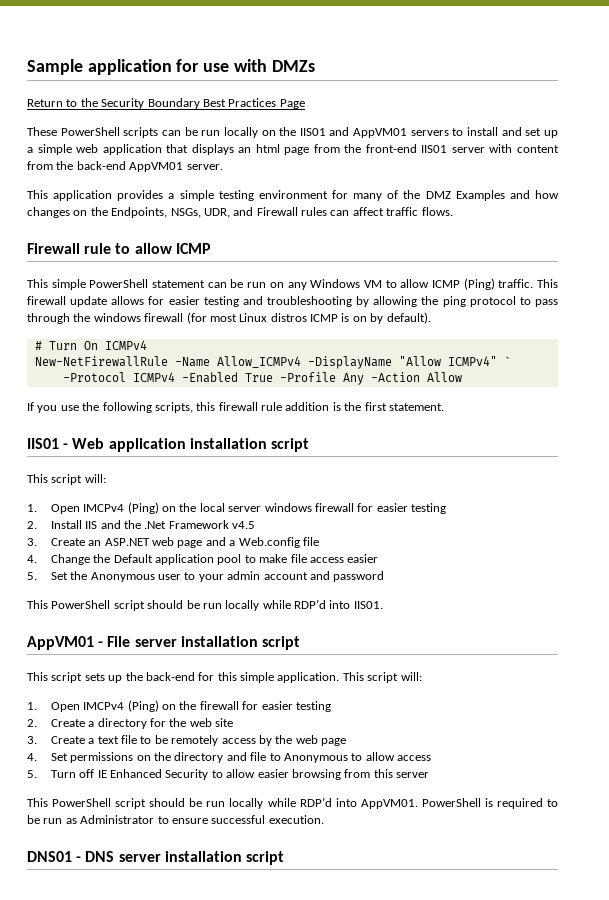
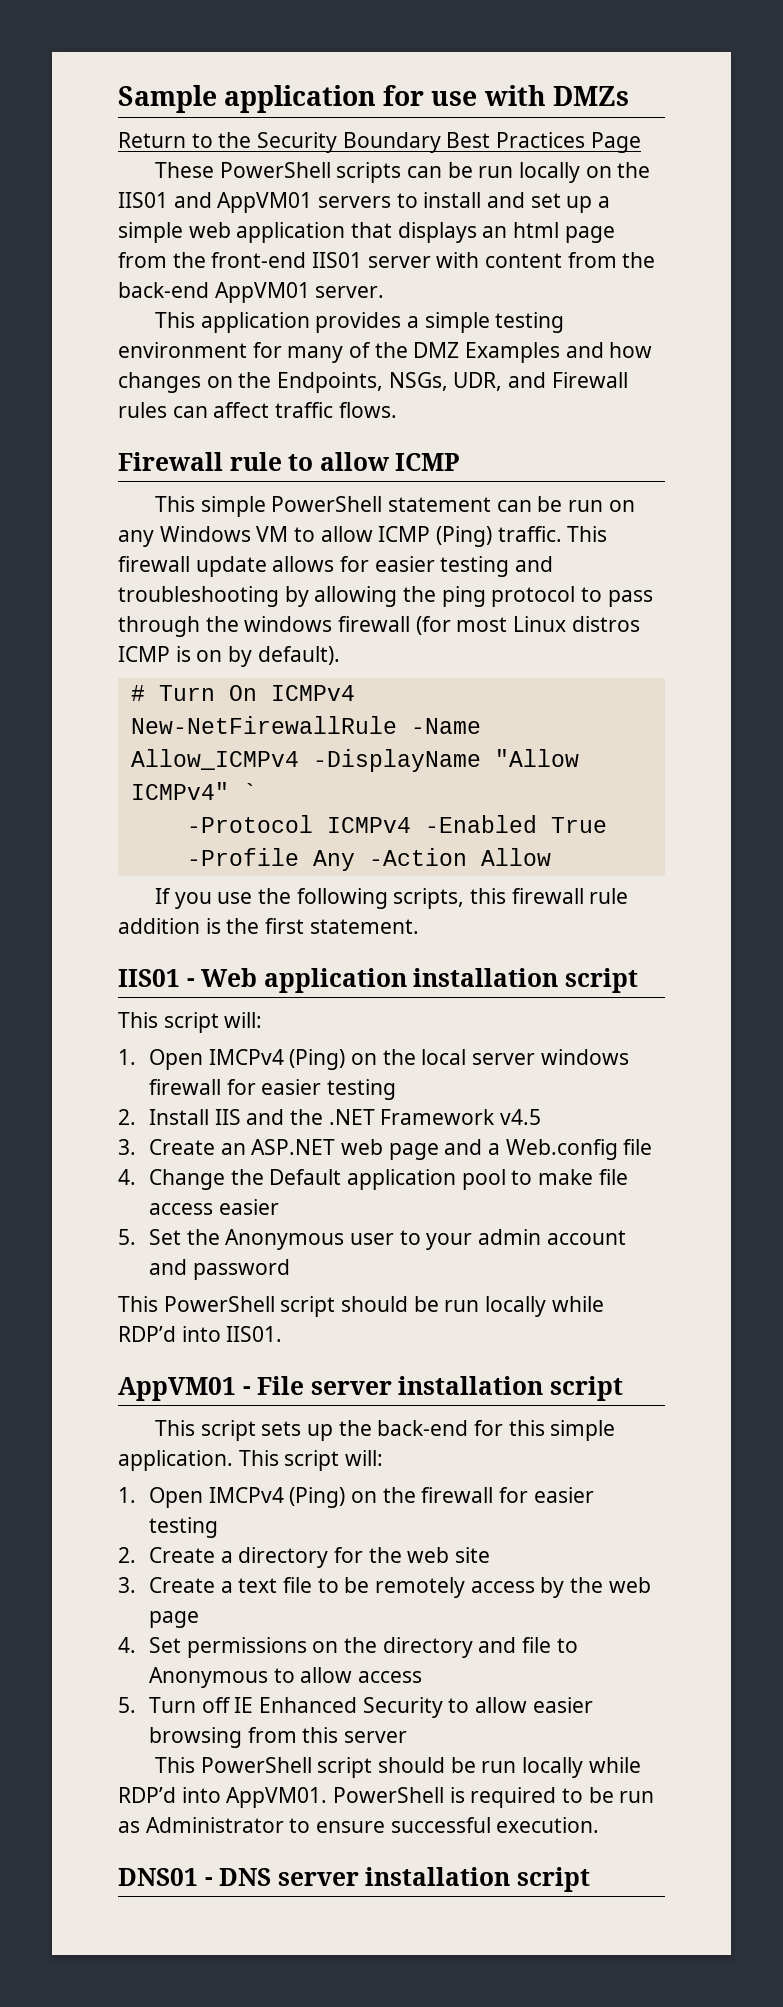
[144,521,167,529] .Net -> [328,1109,375,1125] .NET

